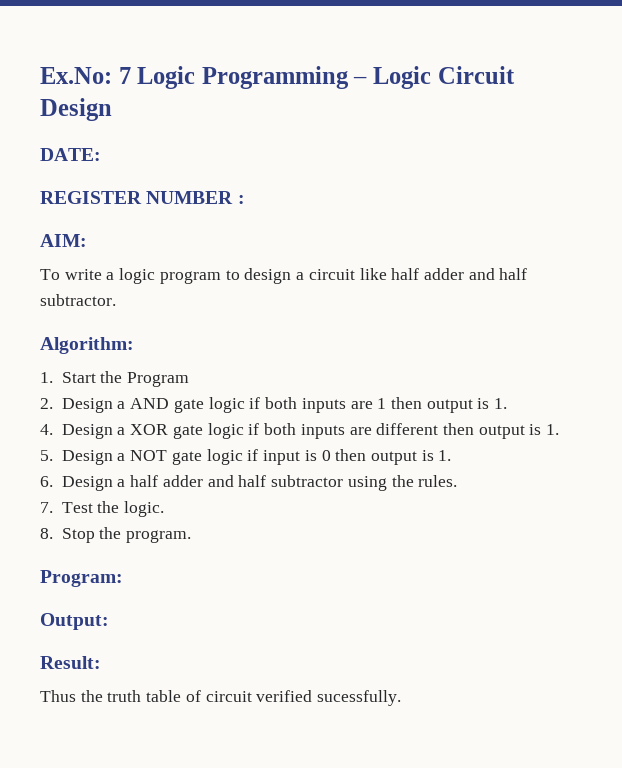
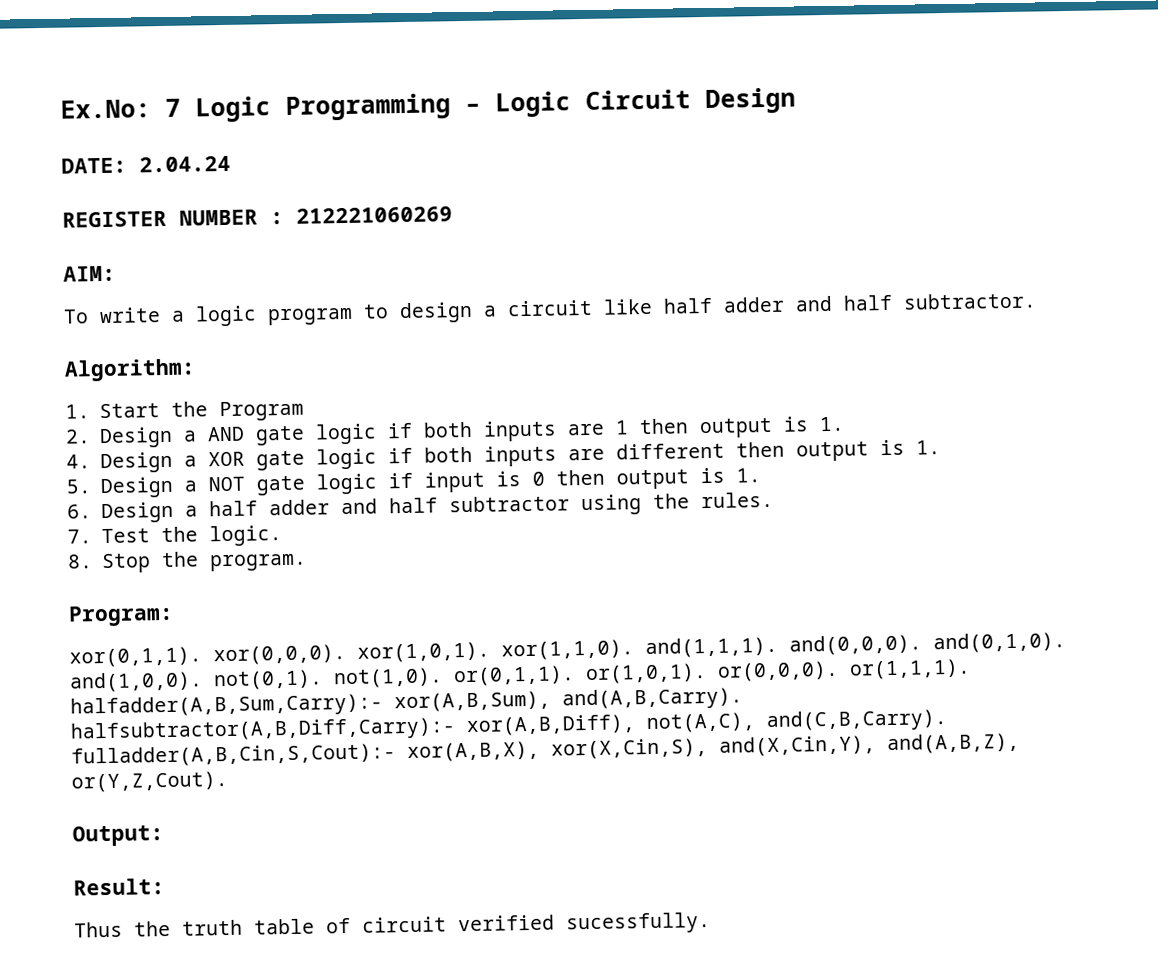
(101, 154) none -> [139,155,231,173] 2.04.24
(245, 199) none -> [296,206,453,224] 212221060269
(123, 578) none -> [69,632,1066,668] [69,658,971,693] [70,687,743,719] [70,709,948,744] [71,732,1020,768] [71,770,228,793] // xor(0,1,1). xor(0,0,0). xor(1,0,1). xor(1,1,0). and(1,1,1). and(0,0,0). and(0,1,0). and(1,0,0). not(0,1). not(1,0). or(0,1,1). or(1,0,1). or(0,0,0). or(1,1,1). halfadder(A,B,Sum,Carry):- xor(A,B,Sum), and(A,B,Carry). halfsubtractor(A,B,Diff,Carry):- xor(A,B,Diff), not(A,C), and(C,B,Carry). fulladder(A,B,Cin,S,Cout):- xor(A,B,X), xor(X,Cin,S), and(X,Cin,Y), and(A,B,Z), or(Y,Z,Cout).

